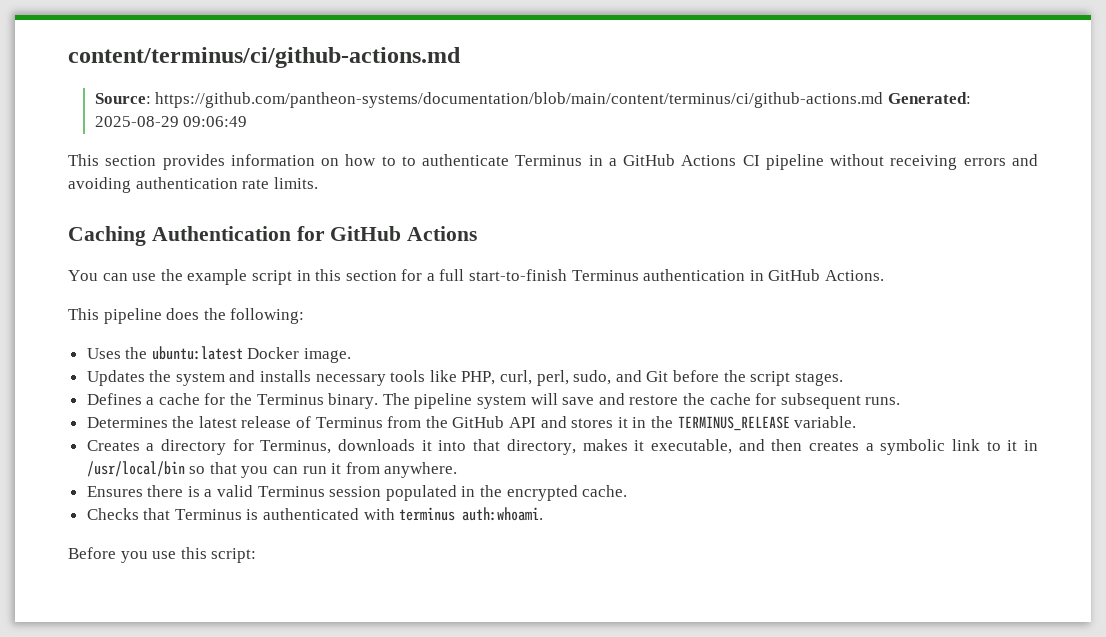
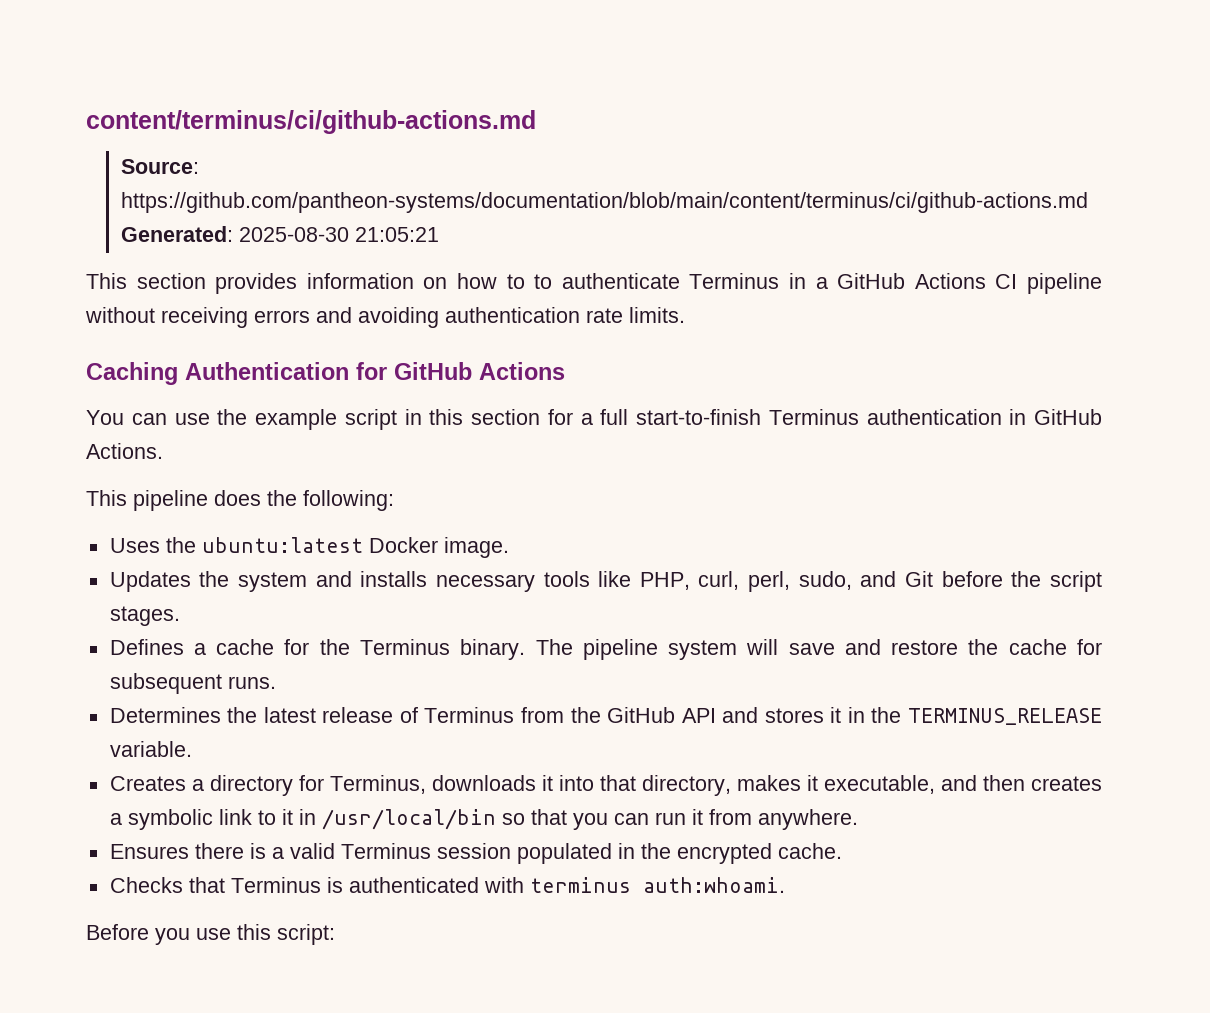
[94,116,248,127] 2025-08-29 09:06:49 -> [238,227,439,242] 2025-08-30 21:05:21

